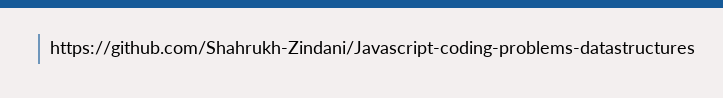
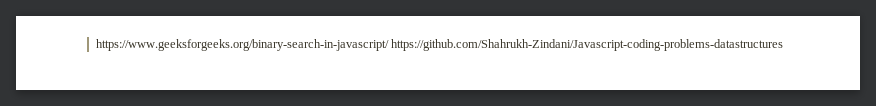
(50, 49) none -> [95,39,389,51] https://www.geeksforgeeks.org/binary-search-in-javascript/

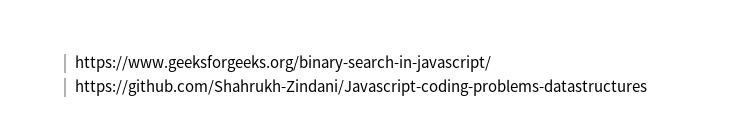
(389, 45) none -> (491, 63) //

